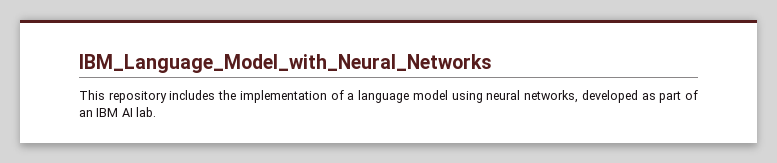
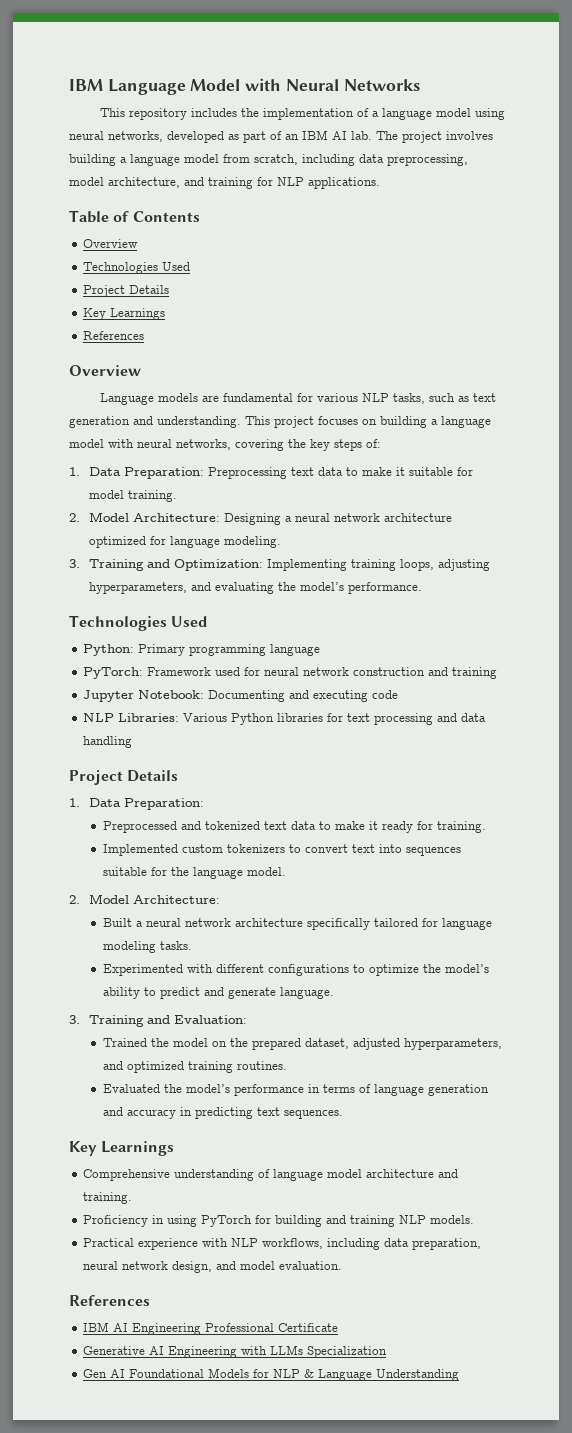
[79,54,492,73] IBM_Language_Model_with_Neural_Networks -> [69,78,420,95] IBM Language Model with Neural Networks
(157, 112) none -> [376,131,493,143] [69,154,468,166] [69,177,380,189] [69,210,200,223] [83,239,139,248] [83,262,191,274] [83,285,170,297] [83,308,166,320] [83,331,145,340] [69,365,141,376] [100,393,497,405] [69,416,491,428] [69,439,381,451] [69,467,473,479] [88,490,177,502] [69,512,452,525] [88,536,281,548] [69,559,490,571] [88,582,422,594] [69,615,208,631] [83,644,321,656] [83,667,498,679] [83,690,399,702] [83,713,487,725] [83,736,133,748] [69,770,179,785] [69,798,204,810] [103,821,487,833] [103,844,462,856] [103,867,287,879] [69,894,220,904] [103,918,493,930] [103,941,193,953] [103,964,490,976] [103,987,335,999] [69,1015,247,1027] [103,1038,503,1050] [103,1061,288,1073] [103,1084,490,1096] [103,1107,344,1119] [69,1141,175,1156] [83,1169,459,1181] [83,1192,133,1204] [83,1215,475,1227] [83,1238,482,1250] [83,1261,343,1273] [69,1295,150,1306] [83,1322,339,1335] [83,1345,388,1358] [83,1368,460,1381] The project involves building a language model from scratch, including data preprocessing, model architecture, and training for NLP applications. // Table of Contents // Overview // Technologies Used // Project Details // Key Learnings // References // Overview // Language models are fundamental for various NLP tasks, such as text generation and understanding. This project focuses on building a language model with neural networks, covering the key steps of: // 1. Data Preparation: Preprocessing text data to make it suitable for model training. // 2. Model Architecture: Designing a neural network architecture optimized for language modeling. // 3. Training and Optimization: Implementing training loops, adjusting hyperparameters, and evaluating the model’s performance. // Technologies Used // Python: Primary programming language // PyTorch: Framework used for neural network construction and training // Jupyter Notebook: Documenting and executing code // NLP Libraries: Various Python libraries for text processing and data handling // Project Details // 1. Data Preparation: // Preprocessed and tokenized text data to make it ready for training. // Implemented custom tokenizers to convert text into sequences suitable for the language model. // 2. Model Architecture: // Built a neural network architecture specifically tailored for language modeling tasks. // Experimented with different configurations to optimize the model’s ability to predict and generate language. // 3. Training and Evaluation: // Trained the model on the prepared dataset, adjusted hyperparameters, and optimized training routines. // Evaluated the model’s performance in terms of language generation and accuracy in predicting text sequences. // Key Learnings // Comprehensive understanding of language model architecture and training. // Proficiency in using PyTorch for building and training NLP models. // Practical experience with NLP workflows, including data preparation, neural network design, and model evaluation. // References // IBM AI Engineering Professional Certificate // Generative AI Engineering with LLMs Specialization // Gen AI Foundational Models for NLP & Language Understanding

